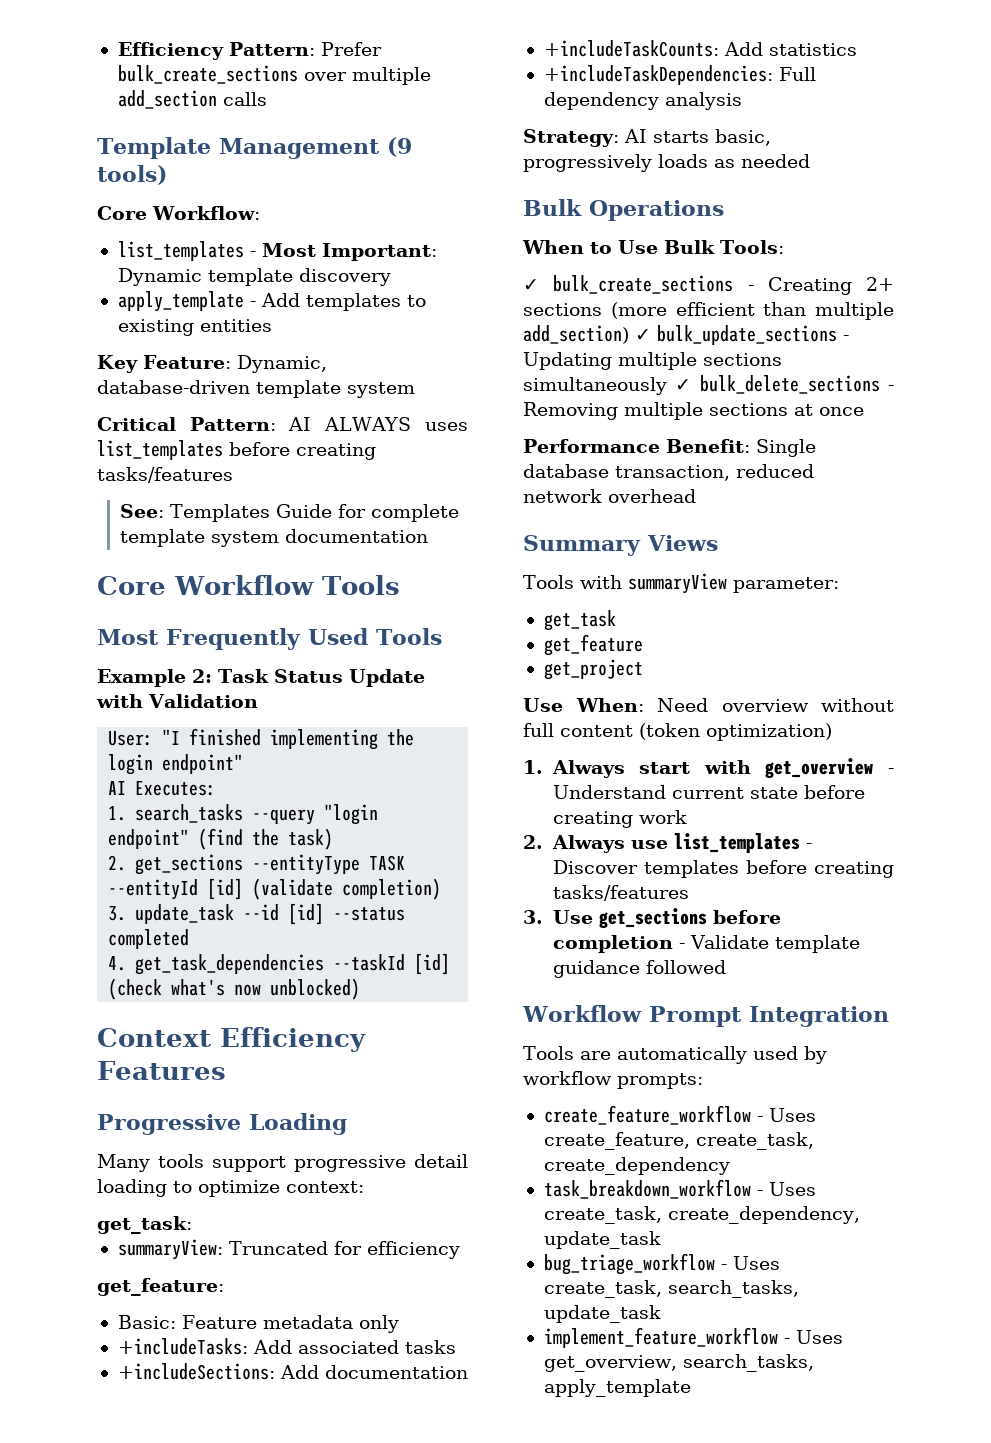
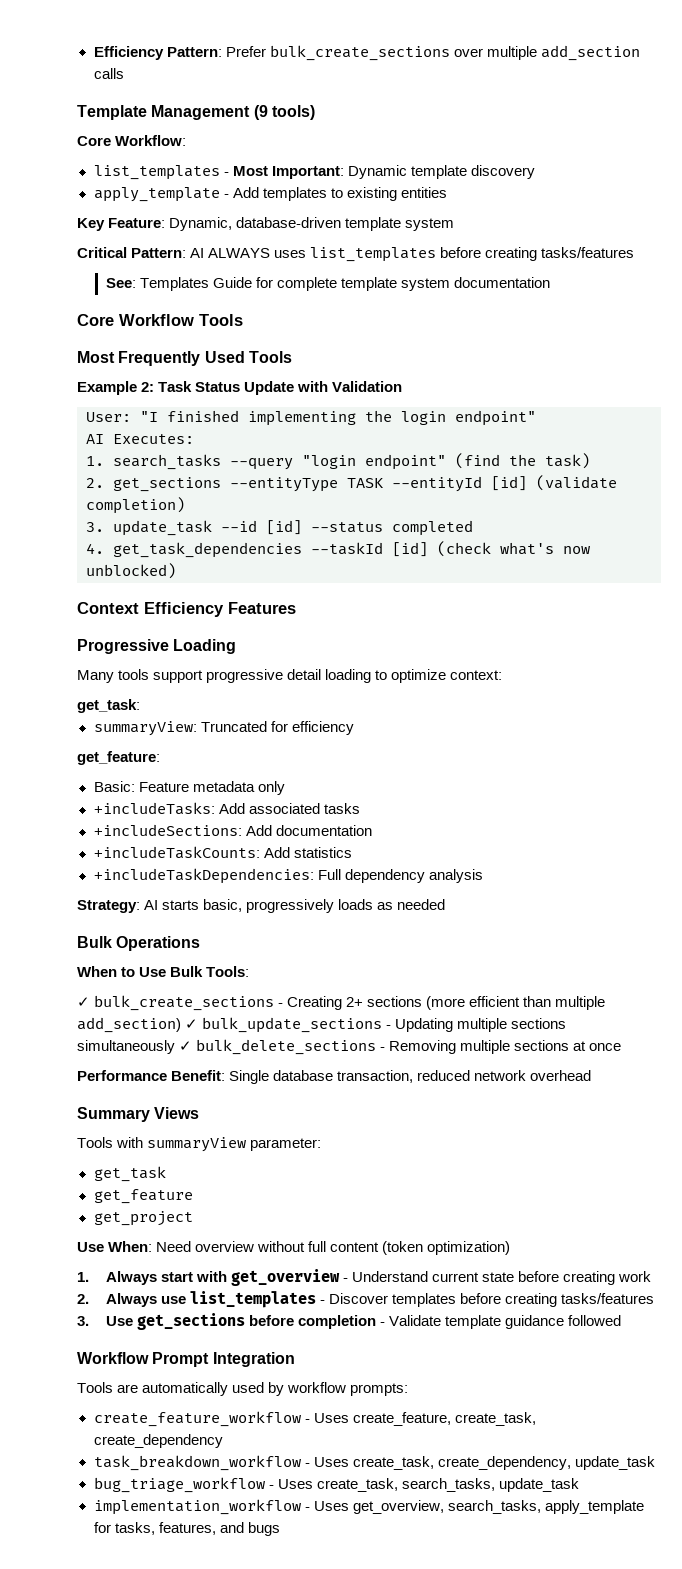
[543,1327,778,1348] implement_feature_workflow -> [93,1499,301,1515] implementation_workflow
(691, 1388) none -> [93,1522,280,1536] for tasks, features, and bugs

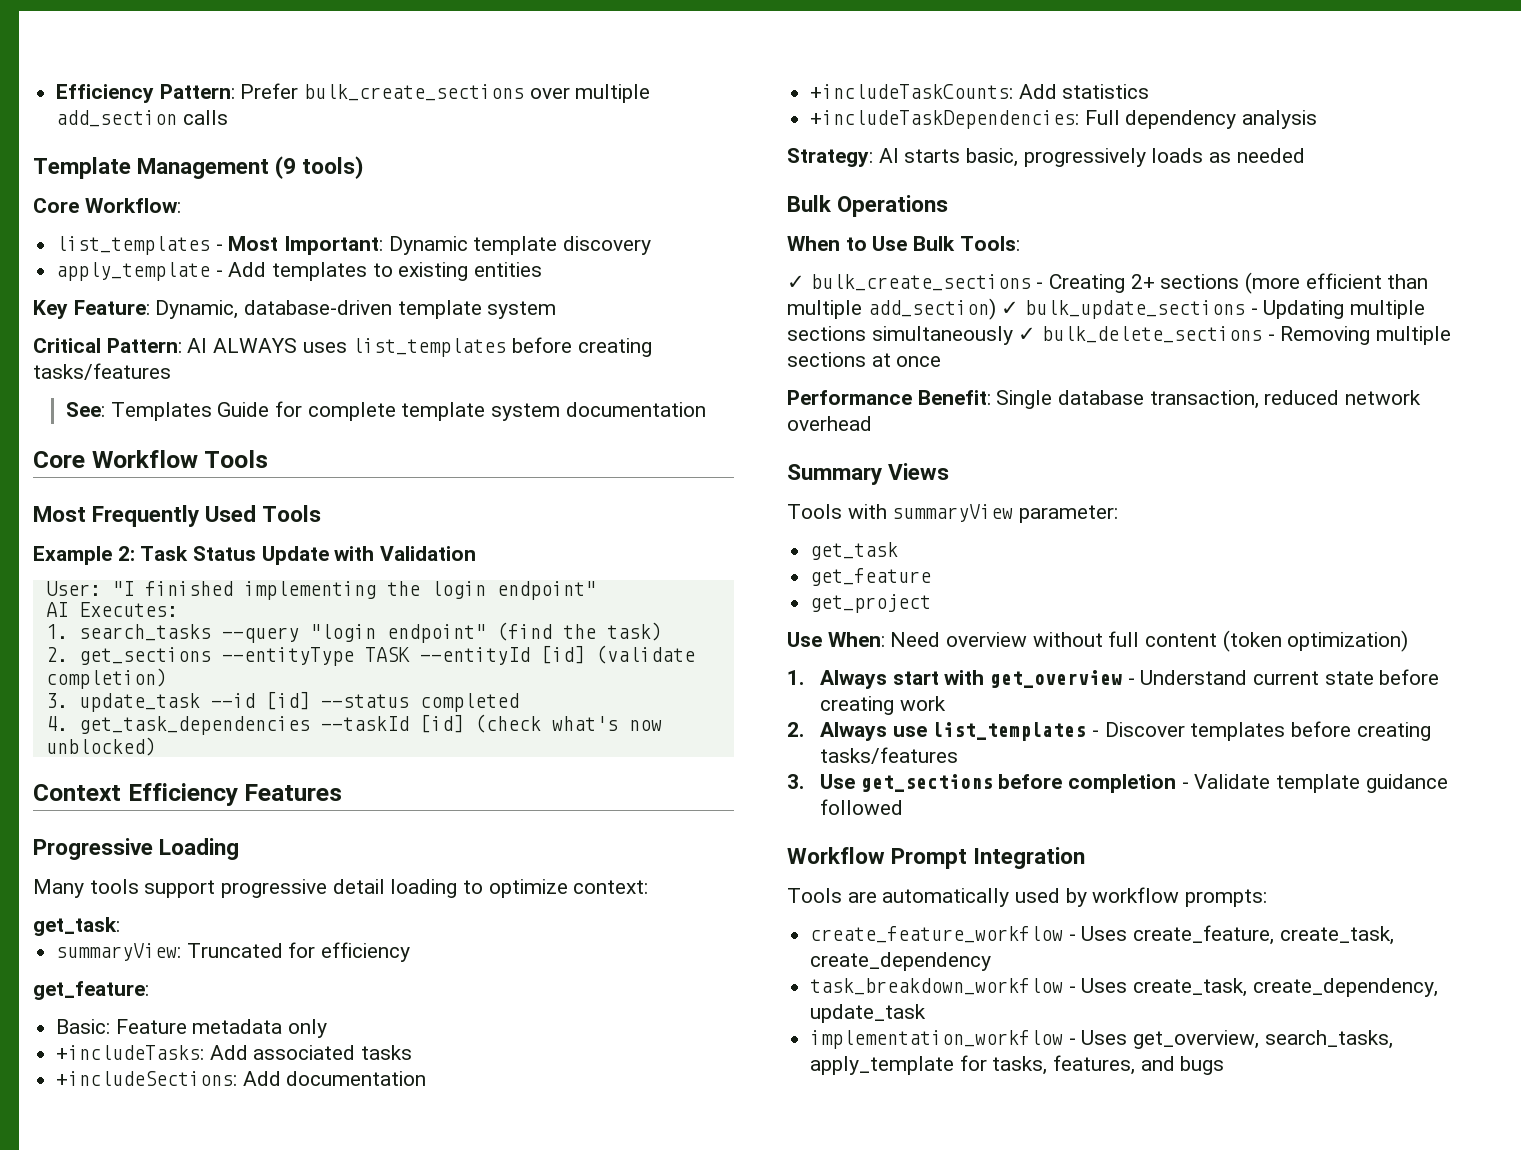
[93,1477,579,1493] // bug_triage_workflow - Uses create_task, search_tasks, update_task -> (927, 1013) none

